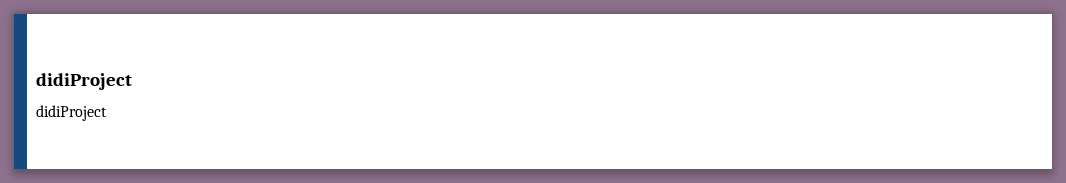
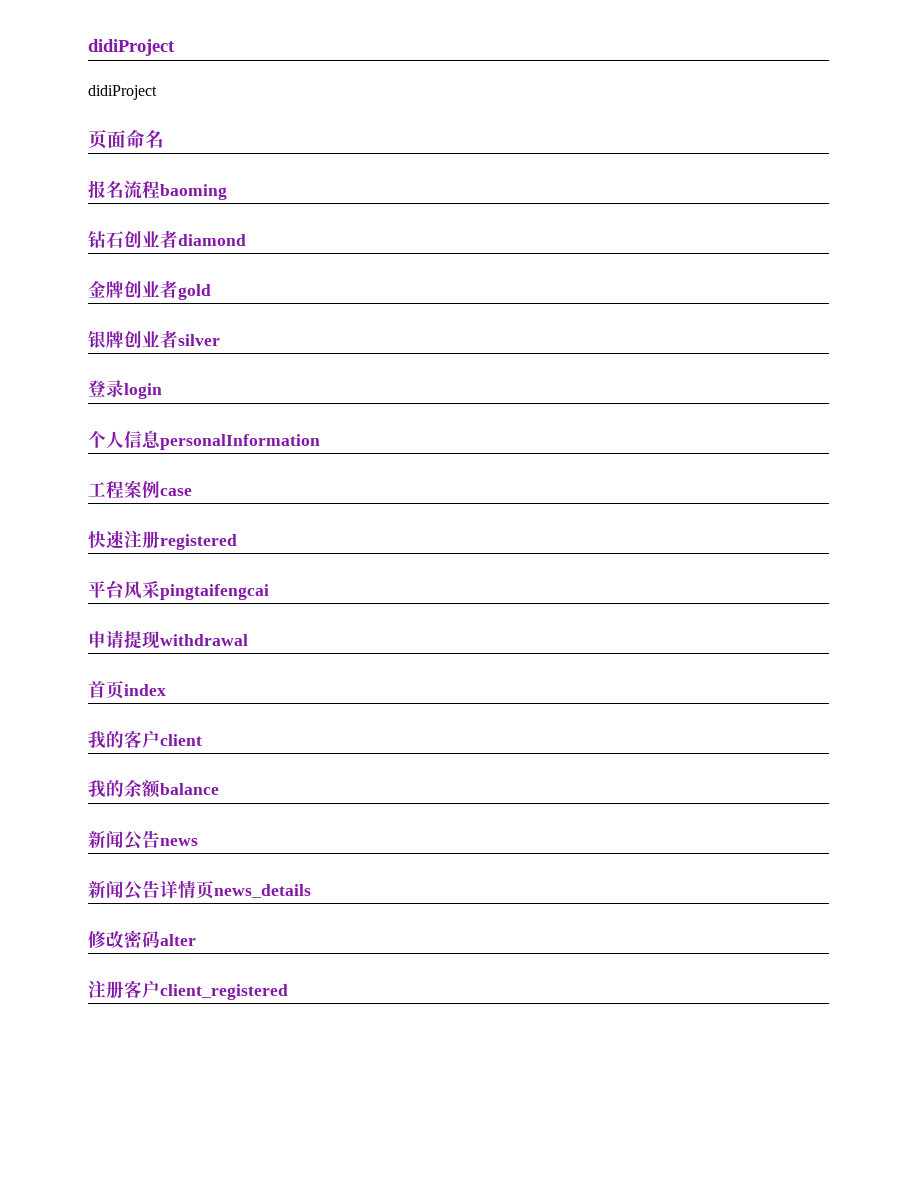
(107, 113) none -> [88,129,164,149] [88,180,227,200] [88,230,246,248] [88,280,211,300] [88,330,220,348] [88,380,162,399] [88,430,320,450] [88,480,192,499] [88,530,237,550] [88,580,269,600] [88,630,248,649] [88,680,166,699] [88,730,202,749] [88,780,219,798] [88,830,198,850] [88,880,311,900] [88,930,196,949] [88,980,288,1000] // 页面命名 // 报名流程baoming // 钻石创业者diamond // 金牌创业者gold // 银牌创业者silver // 登录login // 个人信息personalInformation // 工程案例case // 快速注册registered // 平台风采pingtaifengcai // 申请提现withdrawal // 首页index // 我的客户client // 我的余额balance // 新闻公告news // 新闻公告详情页news_details // 修改密码alter // 注册客户client_registered

